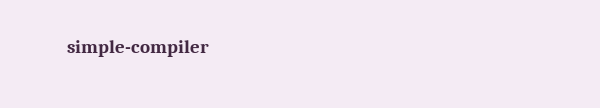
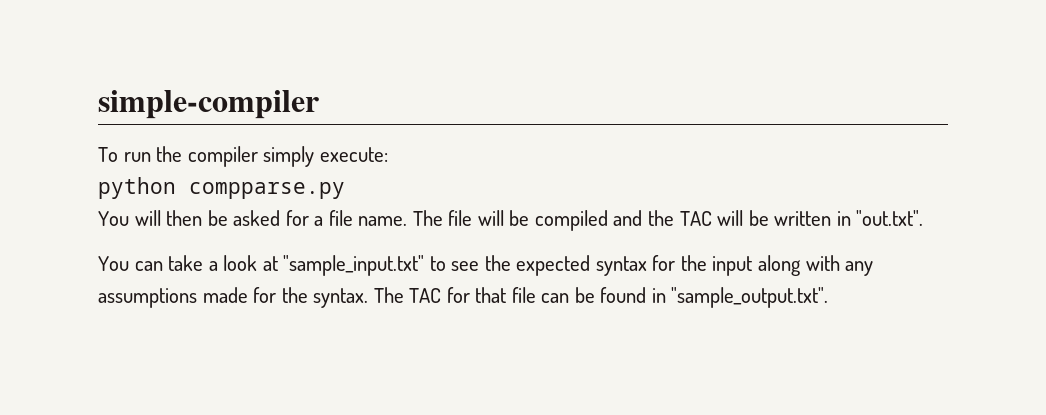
(209, 48) none -> [98,146,388,167] [98,177,345,199] [98,210,924,231] [98,255,874,276] [98,287,829,308] // To run the compiler simply execute: // python compparse.py // You will then be asked for a file name. The file will be compiled and the TAC will be written in "out.txt". // You can take a look at "sample_input.txt" to see the expected syntax for the input along with any assumptions made for the syntax. The TAC for that file can be found in "sample_output.txt".

